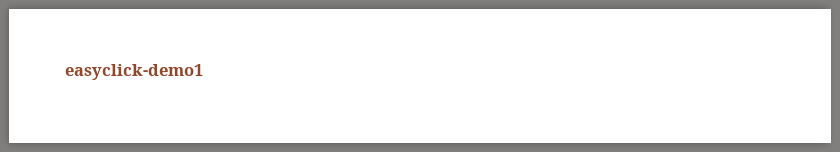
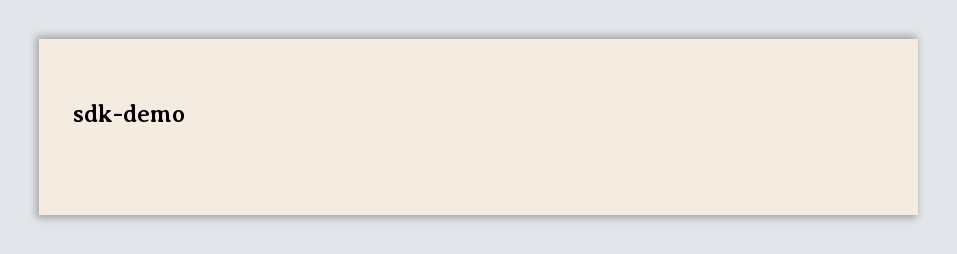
[65,64,203,80] easyclick-demo1 -> [73,104,185,122] sdk-demo

